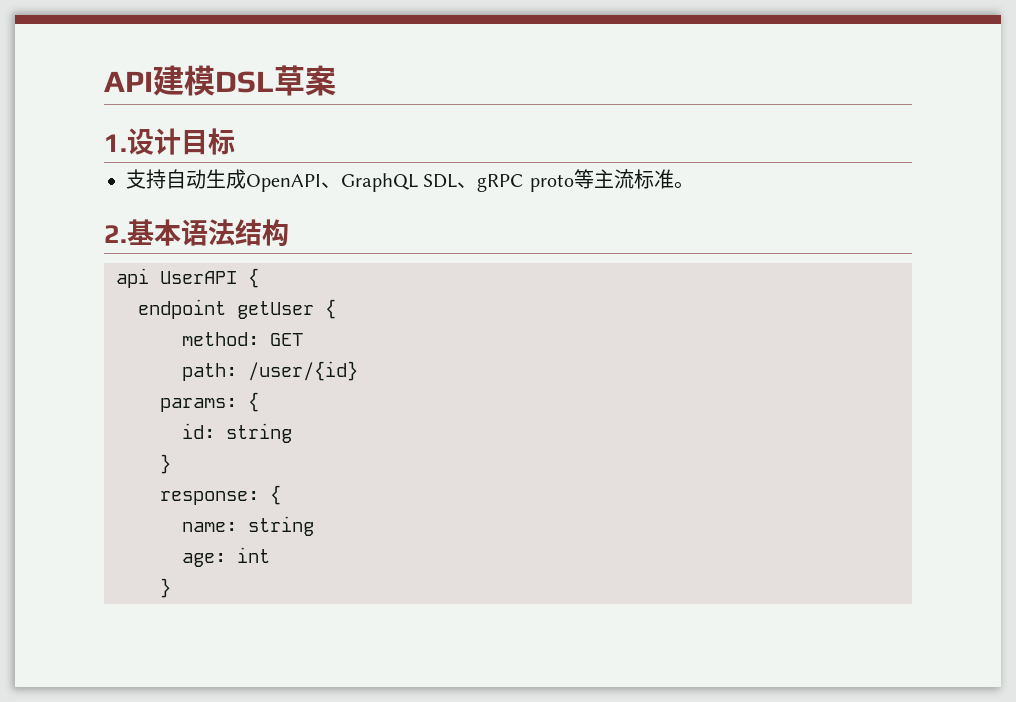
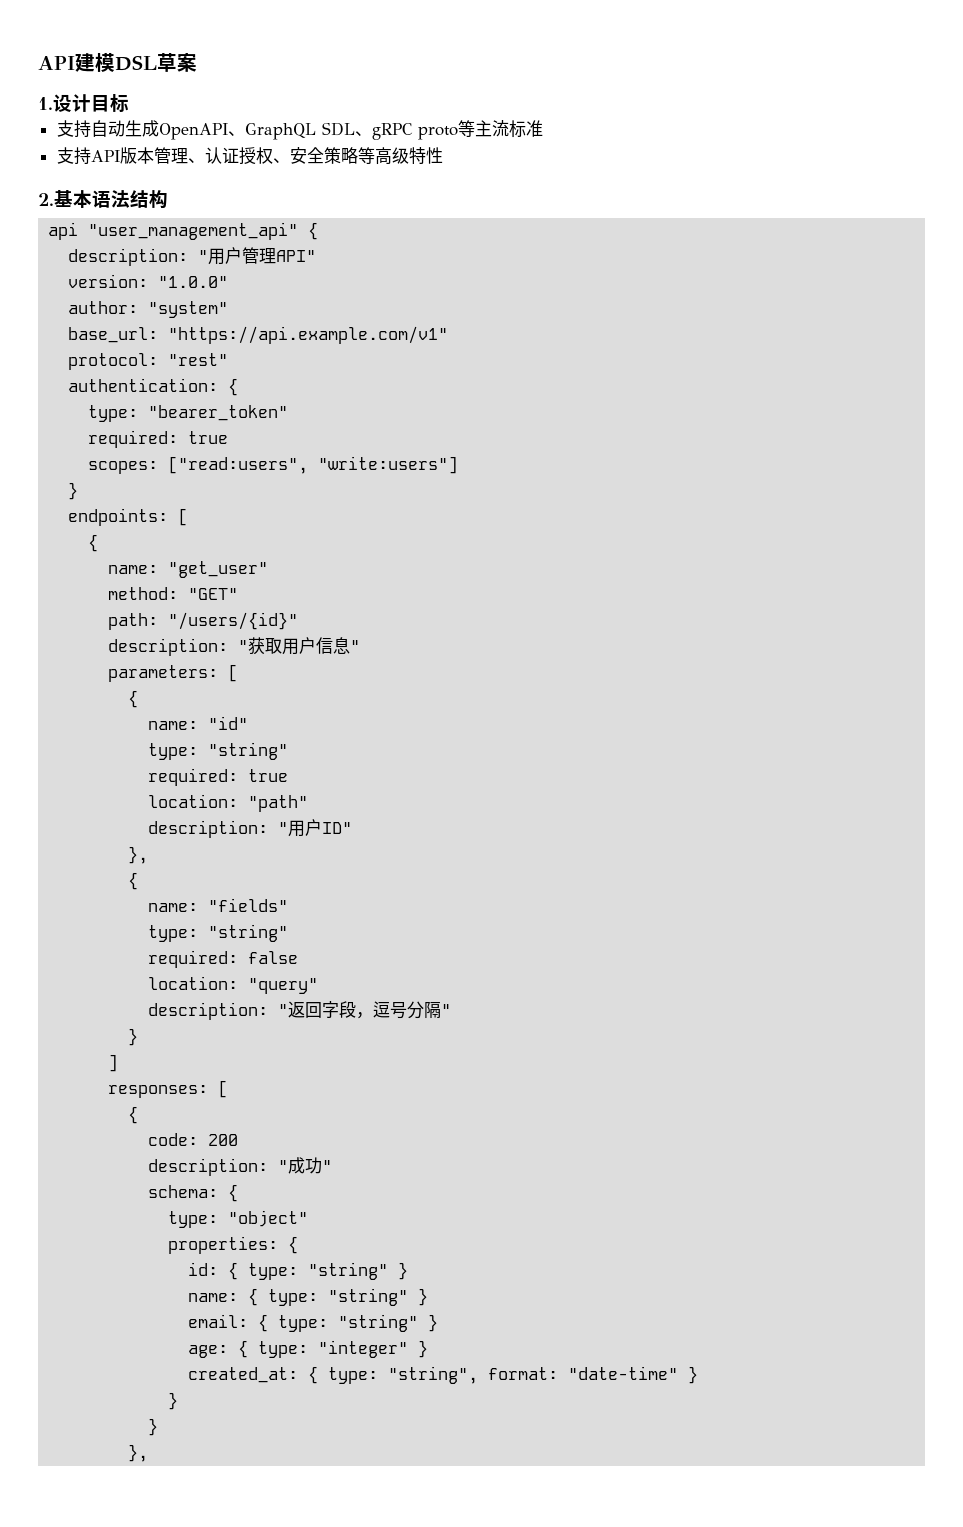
[673,181,694,189] 。 -> [56,147,443,165] // 支持API版本管理、认证授权、安全策略等高级特性
[160,268,259,288] [138,299,336,319] UserAPI { // endpoint getUser { -> [88,222,319,240] [68,247,317,266] [68,274,229,288] [68,301,229,318] [68,326,449,344] [68,353,229,370] [68,378,239,396] [88,405,289,422] [88,430,229,448] [88,456,459,474] [68,482,79,500] [68,508,189,526] [88,534,99,552] [108,561,269,578] "user_management_api" { // description: "用户管理API" // version: "1.0.0" // author: "system" // base_url: "https://api.example.com/v1" // protocol: "rest" // authentication: { // type: "bearer_token" // required: true // scopes: ["read:users", "write:users"] // } // endpoints: [ // { // name: "get_user"
[270,333,303,346] GET -> [188,588,239,600] "GET"
[248,361,358,381] [160,392,259,412] [182,423,292,443] [160,454,171,474] [160,485,281,505] [182,516,314,536] [182,547,270,567] [160,578,171,598] /user/{id} // params: { // id: string // } // response: { // name: string // age: int // } -> [168,612,299,630] [108,637,361,656] [108,664,239,682] [128,690,139,708] [148,716,249,730] [148,742,289,760] [148,768,289,786] [148,794,309,812] [148,819,353,838] [128,846,149,864] [128,872,139,890] [148,898,289,912] [148,924,289,942] [148,950,299,968] [148,976,319,994] [148,1001,452,1020] [128,1028,139,1046] [108,1054,119,1072] [108,1080,229,1098] [128,1106,139,1124] [148,1133,239,1146] [148,1157,333,1176] [148,1184,239,1202] [168,1210,309,1228] [168,1236,299,1254] [188,1262,409,1280] [188,1288,429,1306] [188,1314,439,1332] [188,1340,429,1358] [188,1366,699,1384] [168,1392,179,1410] [148,1418,159,1436] [128,1444,149,1462] "/users/{id}" // description: "获取用户信息" // parameters: [ // { // name: "id" // type: "string" // required: true // location: "path" // description: "用户ID" // }, // { // name: "fields" // type: "string" // required: false // location: "query" // description: "返回字段，逗号分隔" // } // ] // responses: [ // { // code: 200 // description: "成功" // schema: { // type: "object" // properties: { // id: { type: "string" } // name: { type: "string" } // email: { type: "string" } // age: { type: "integer" } // created_at: { type: "string", format: "date-time" } // } // } // },

